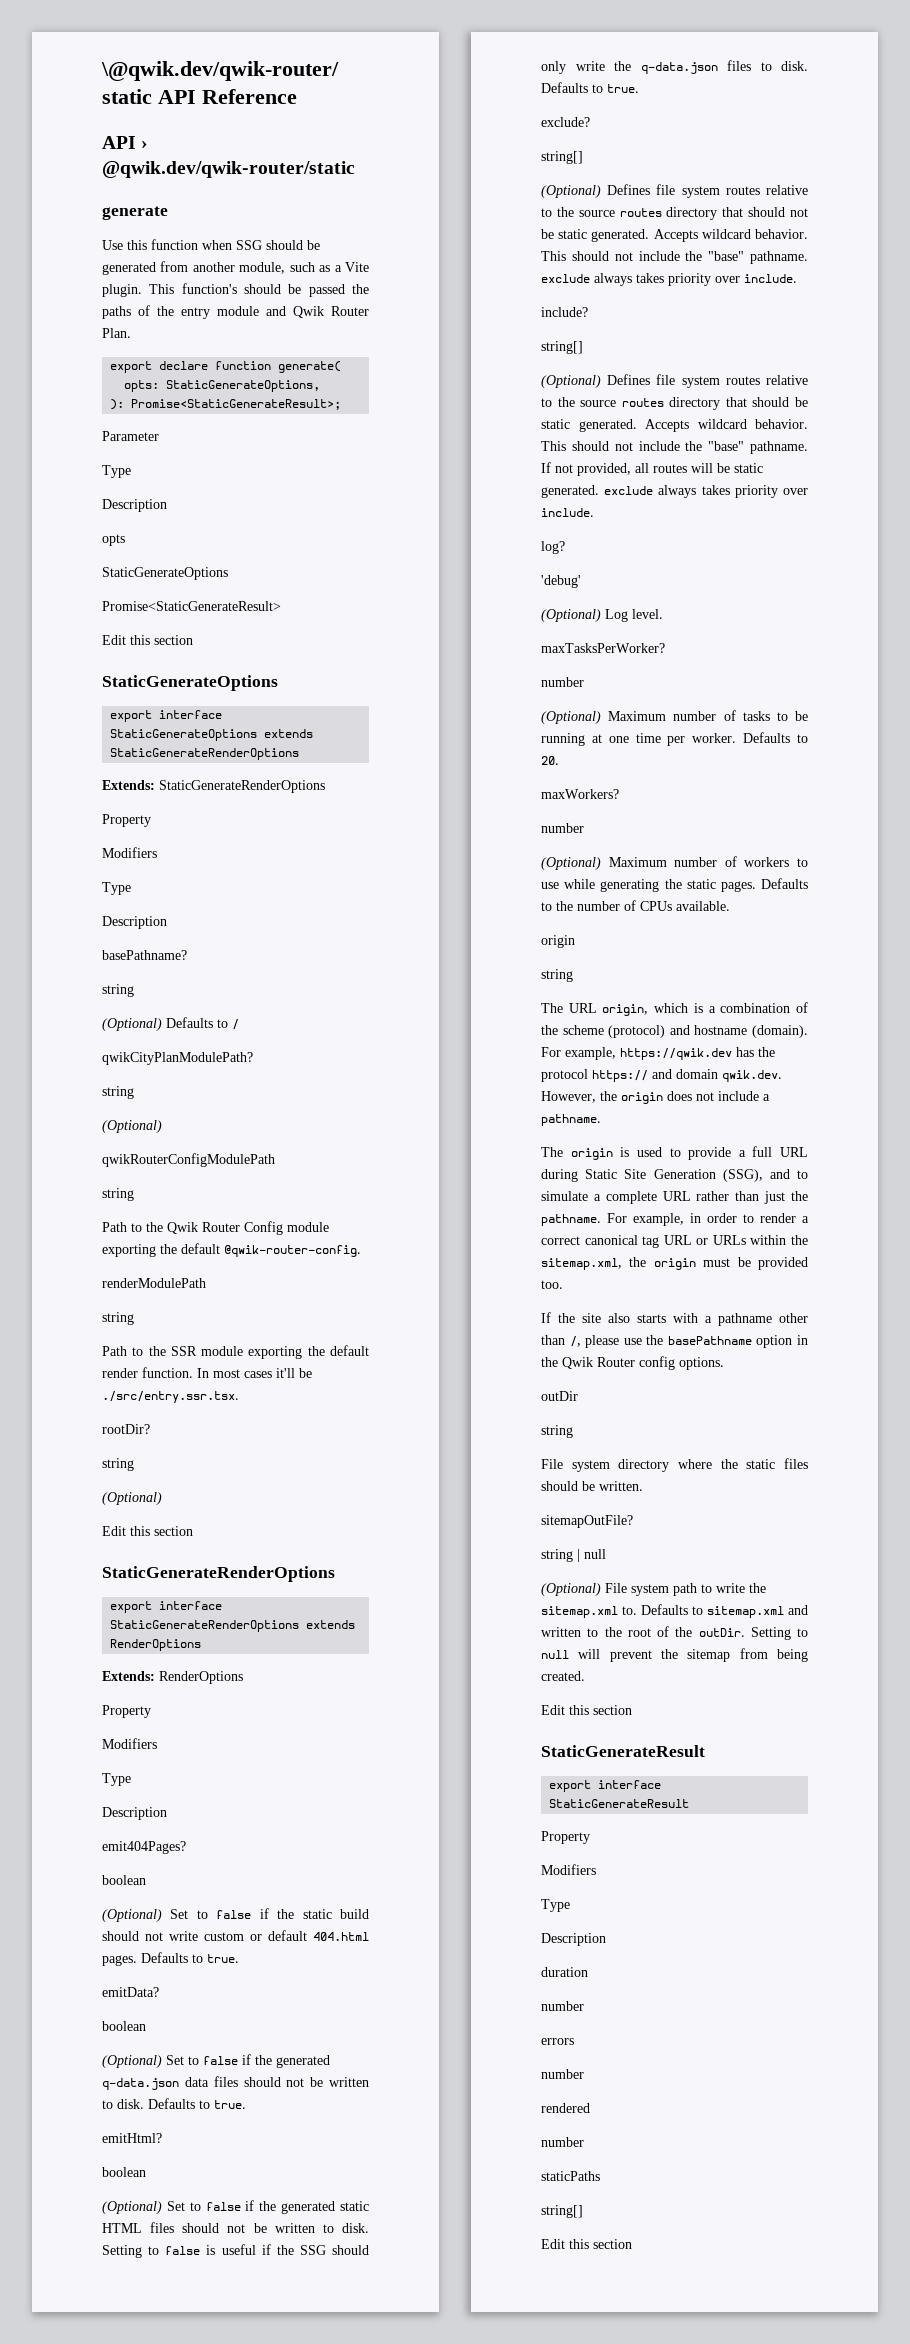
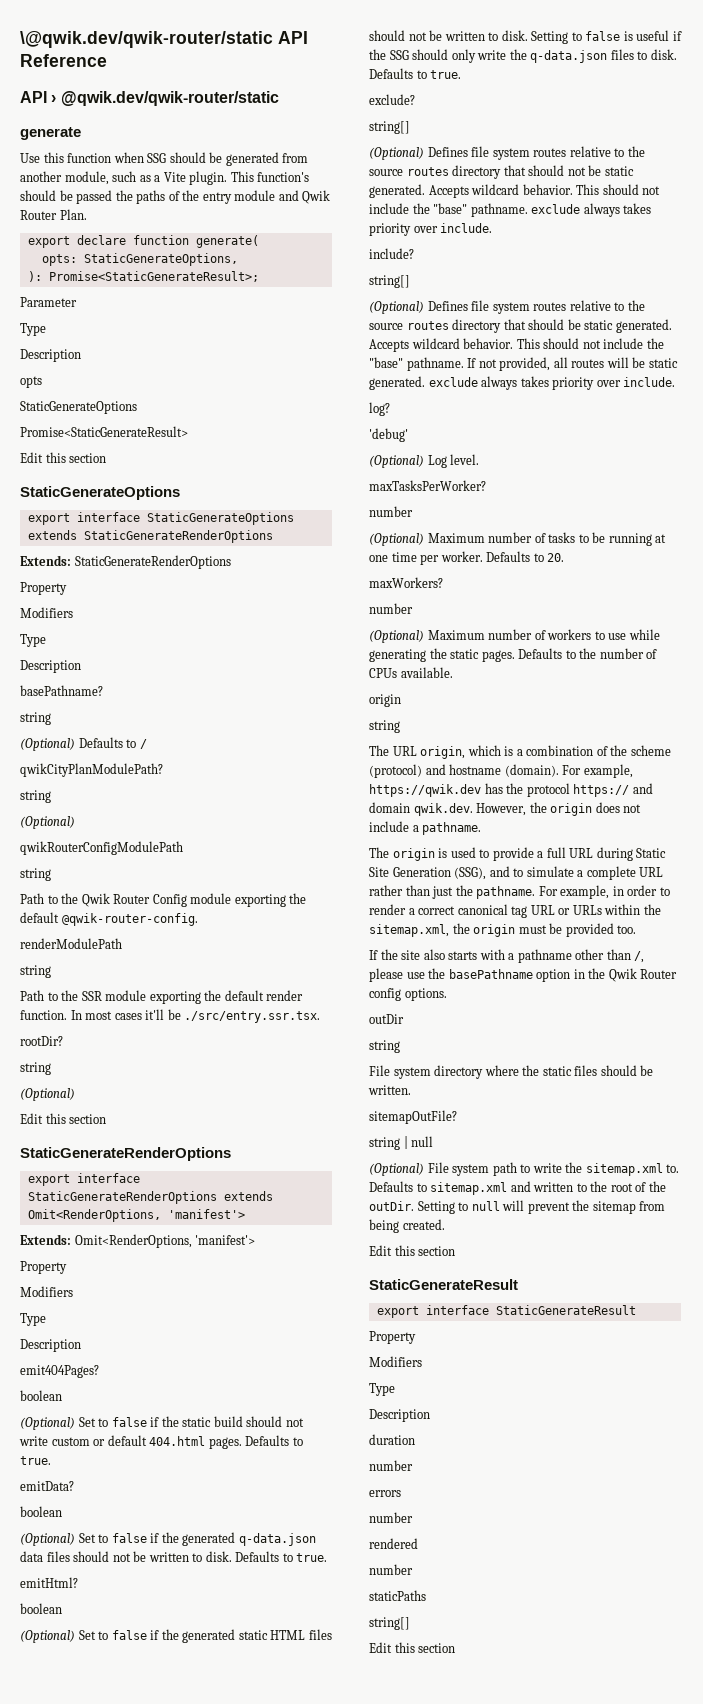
[110,1639,202,1651] [102,1671,243,1684] RenderOptions // Extends: RenderOptions -> [27,1209,245,1222] [20,1234,256,1248] Omit<RenderOptions, 'manifest'> // Extends: Omit<RenderOptions, 'manifest'>

